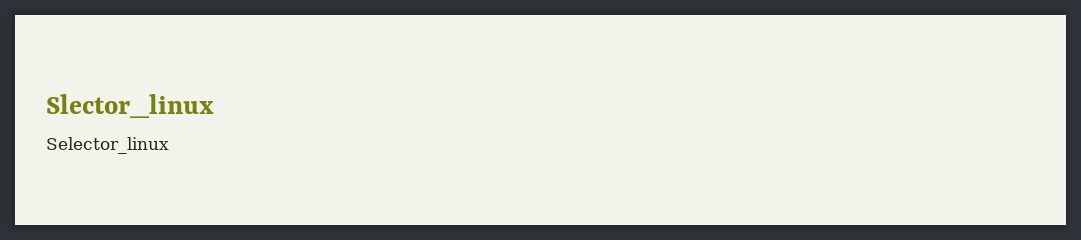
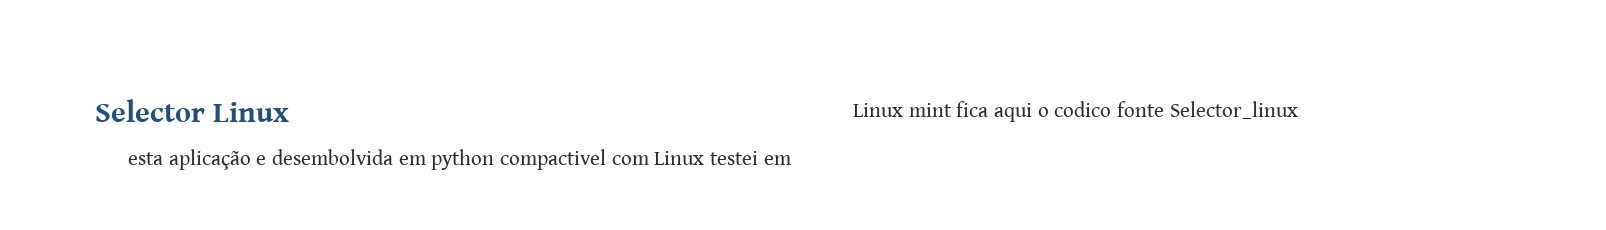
[46,94,214,118] Slector_linux // -> [95,99,289,122] [127,149,791,170] [853,101,1165,122] Selector Linux // esta aplicação e desembolvida em python compactivel com Linux testei em Linux mint fica aqui o codico fonte

